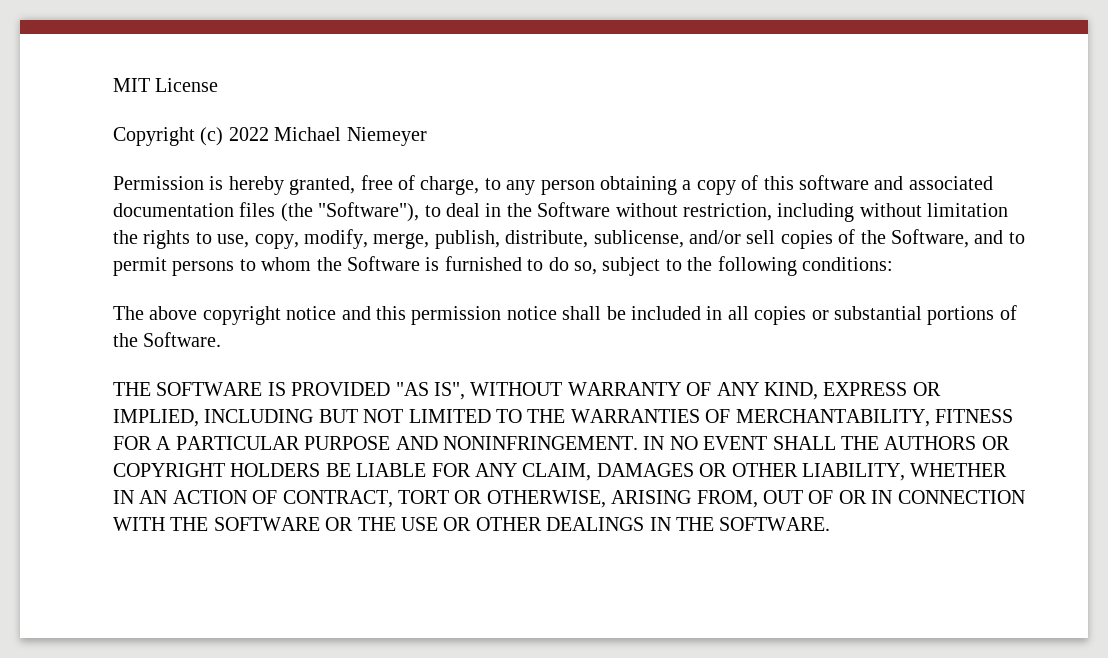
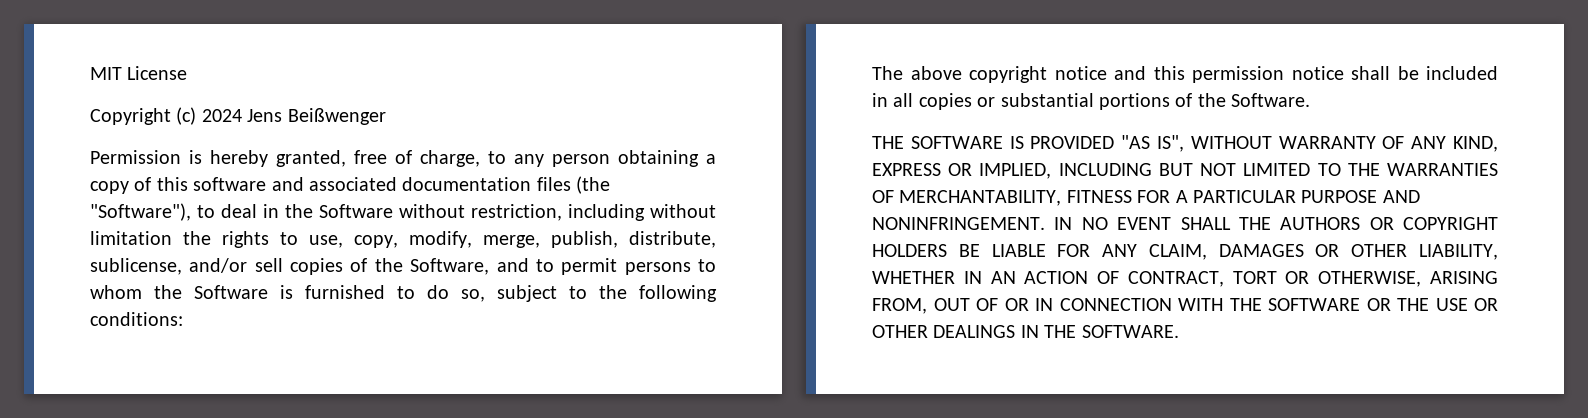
[228,127,427,146] 2022 Michael Niemeyer -> [201,108,386,125] 2024 Jens Beißwenger

